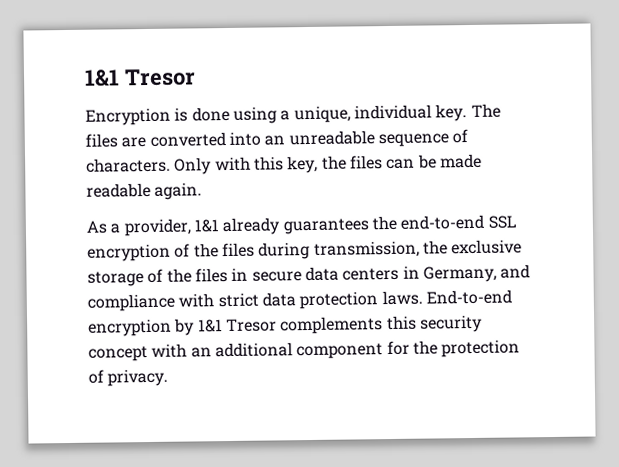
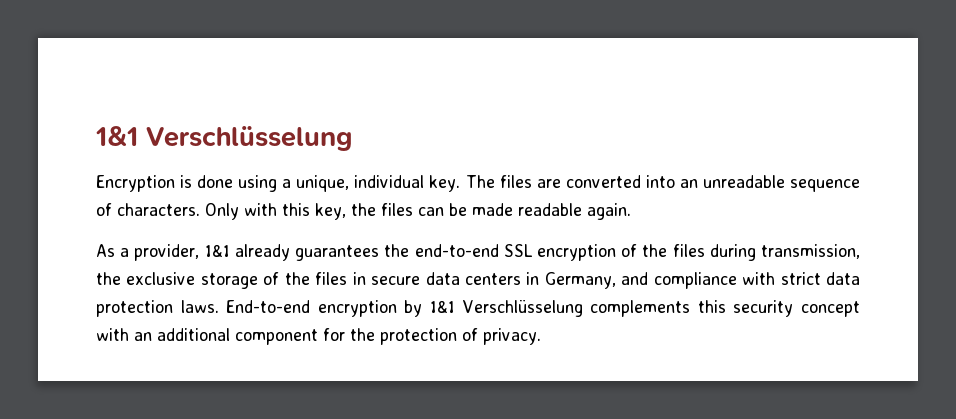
[84,68,196,87] 1&1 Tresor -> [95,126,353,151] 1&1 Verschlüsselung
[225,318,277,333] Tresor -> [462,300,583,317] Verschlüsselung

